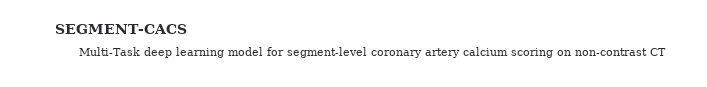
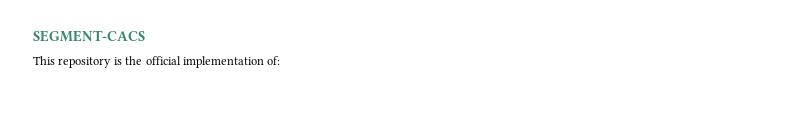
[78,47,666,58] Multi-Task deep learning model for segment-level coronary artery calcium scoring on non-contrast CT -> [33,56,281,68] This repository is the official implementation of:

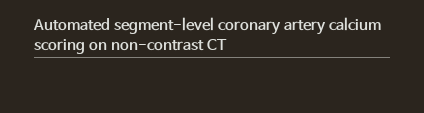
[33,30,145,42] [33,56,281,68] SEGMENT-CACS // This repository is the official implementation of: -> [33,17,382,35] [34,39,228,54] Automated segment-level coronary artery calcium scoring on non-contrast CT

